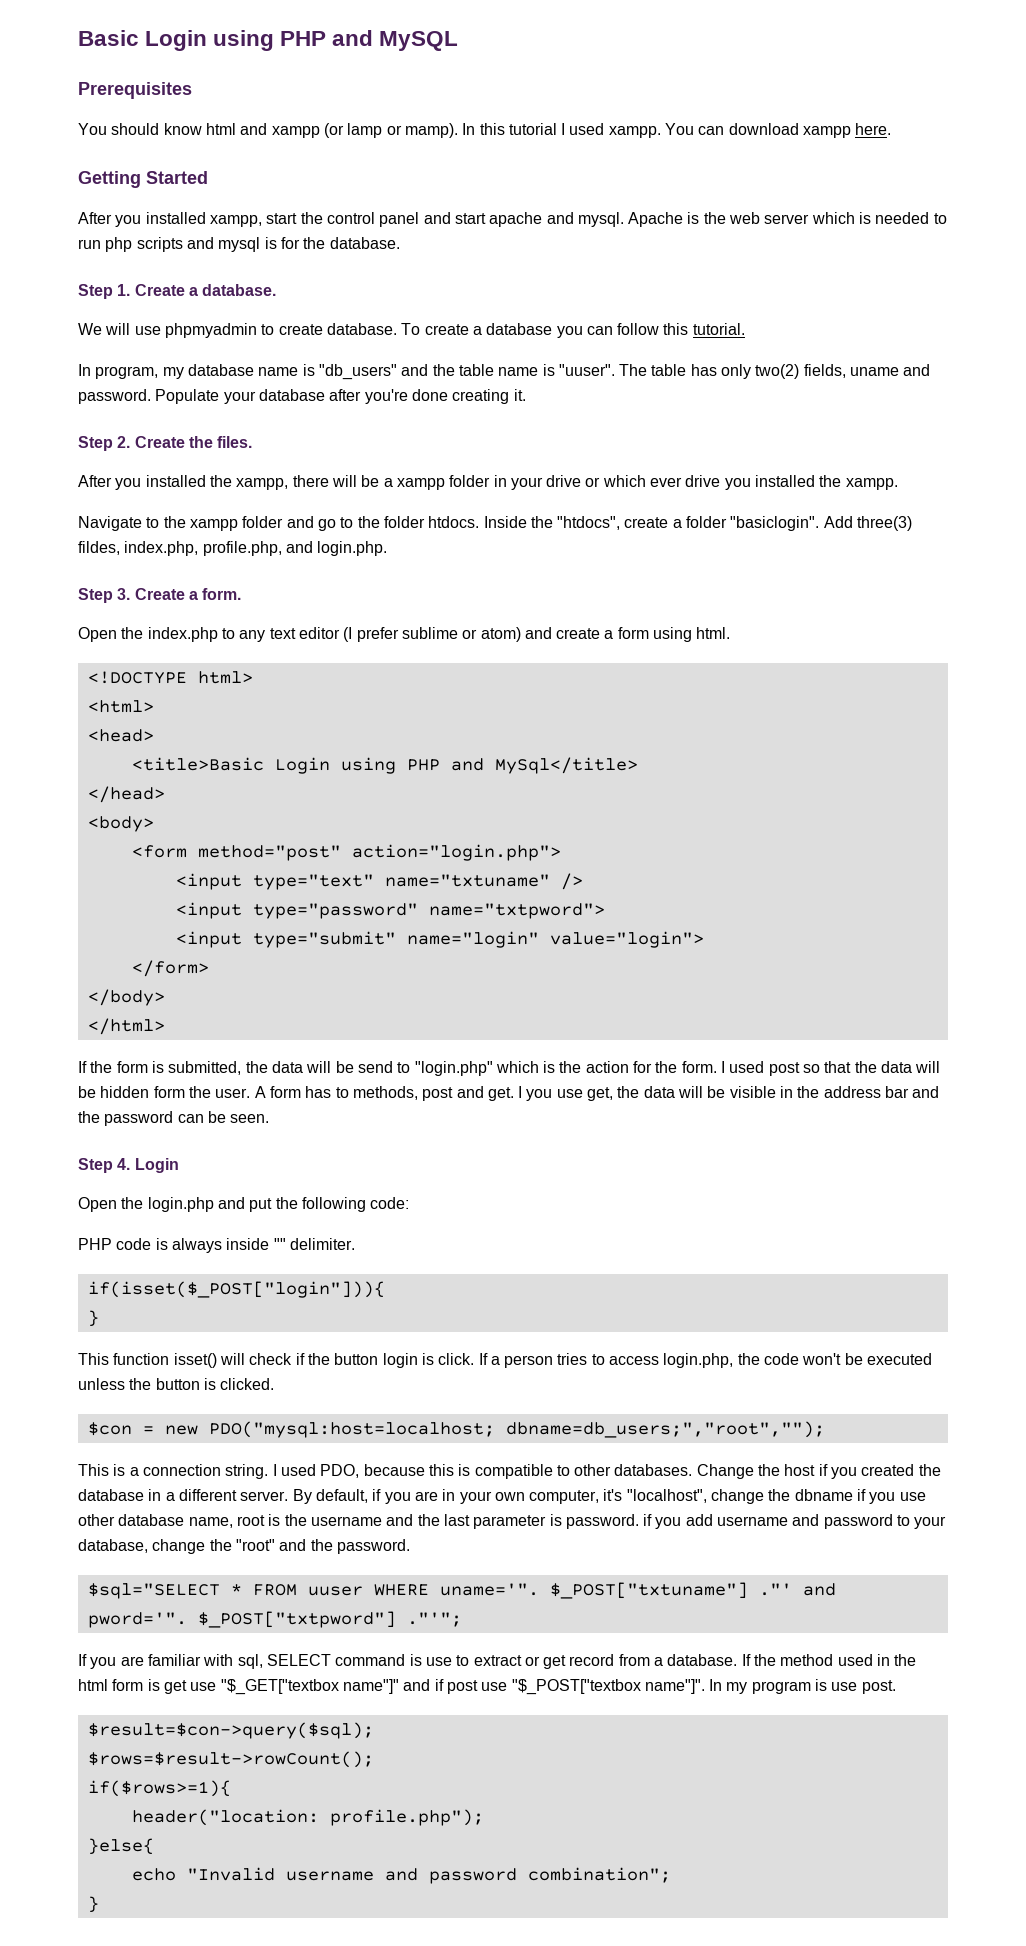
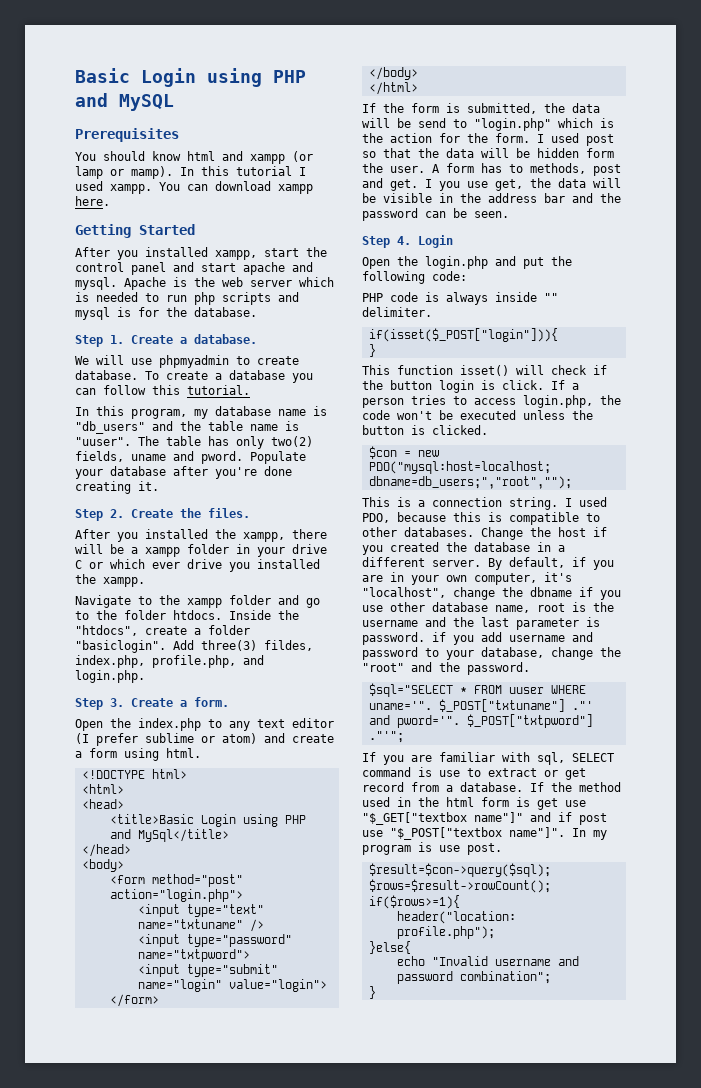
(91, 370) none -> [96,406,124,416] this
[78,389,151,404] password. -> [201,451,243,464] pword.
(582, 481) none -> [75,560,82,569] C

